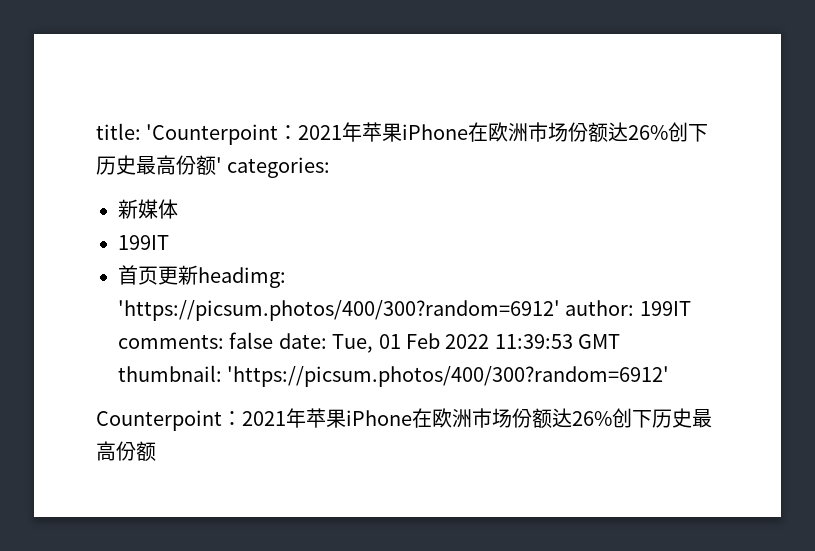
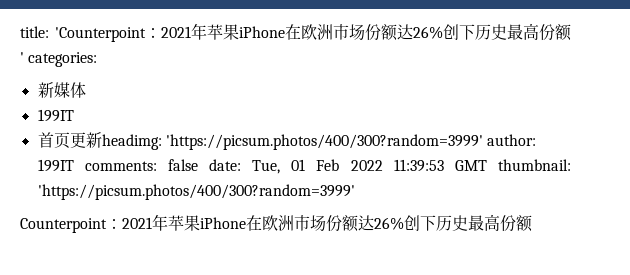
[118,300,560,321] 'https://picsum.photos/400/300?random=6912' -> [165,134,483,150] 'https://picsum.photos/400/300?random=3999'
[227,366,670,387] 'https://picsum.photos/400/300?random=6912' -> [37,184,355,200] 'https://picsum.photos/400/300?random=3999'

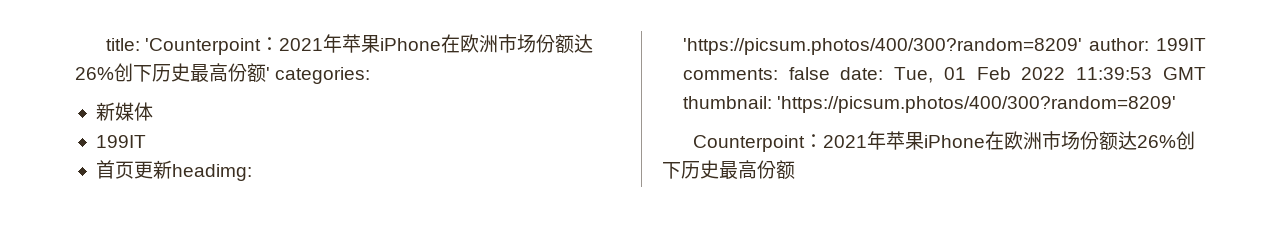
[165,134,483,150] 'https://picsum.photos/400/300?random=3999' -> [682,38,1082,55] 'https://picsum.photos/400/300?random=8209'
[37,184,355,200] 'https://picsum.photos/400/300?random=3999' -> [777,96,1177,113] 'https://picsum.photos/400/300?random=8209'

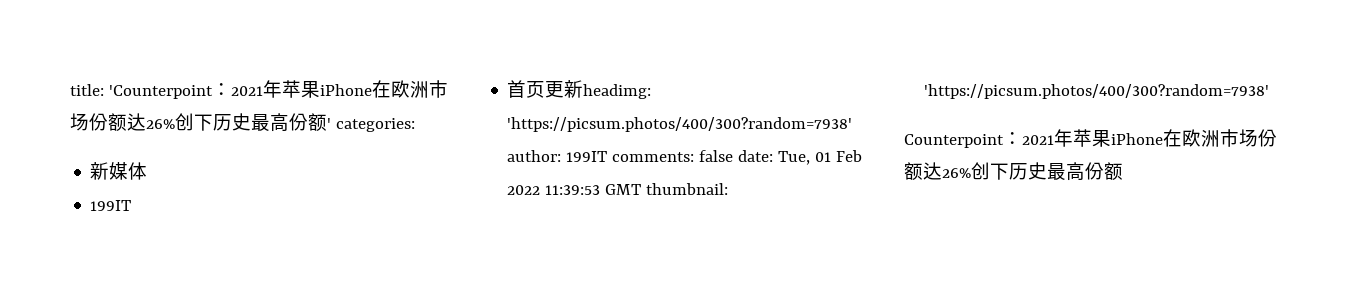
[682,38,1082,55] 'https://picsum.photos/400/300?random=8209' -> [507,117,853,132] 'https://picsum.photos/400/300?random=7938'
[777,96,1177,113] 'https://picsum.photos/400/300?random=8209' -> [924,84,1270,99] 'https://picsum.photos/400/300?random=7938'

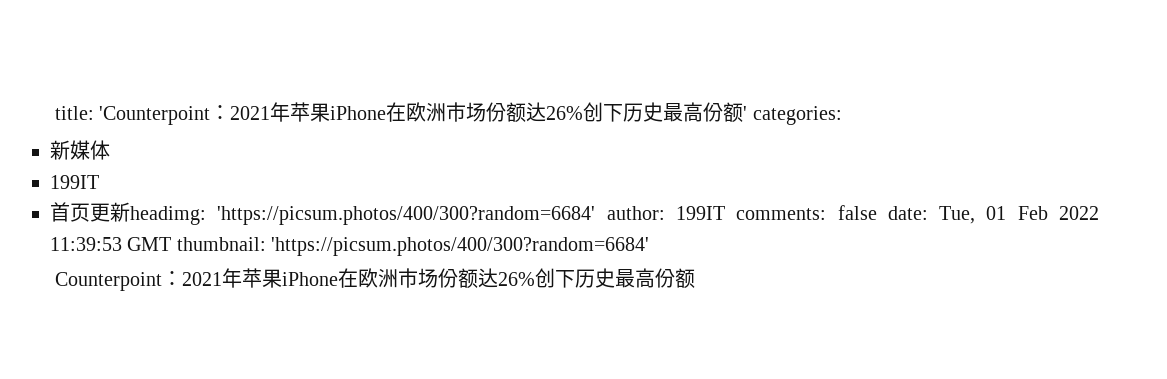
[507,117,853,132] 'https://picsum.photos/400/300?random=7938' -> [217,206,596,225] 'https://picsum.photos/400/300?random=6684'
[924,84,1270,99] 'https://picsum.photos/400/300?random=7938' -> [271,237,650,256] 'https://picsum.photos/400/300?random=6684'

